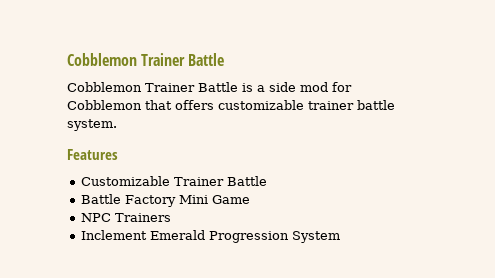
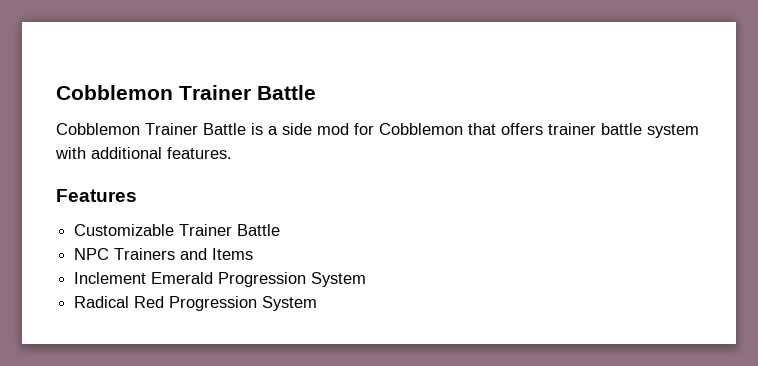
[218,100,304,110] customizable -> (543, 129) none
[67,119,117,131] system. -> [647,124,699,138] [55,147,232,159] system with additional features.
[81,194,251,207] // Battle Factory Mini Game -> (281, 230) none
(172, 217) none -> [180,248,254,260] and Items
(341, 237) none -> [74,296,318,311] // Radical Red Progression System

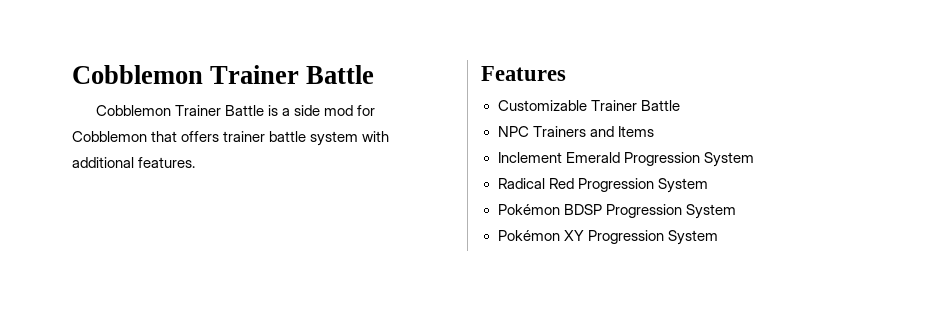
(318, 303) none -> [497,204,736,219] [497,230,718,245] // Pokémon BDSP Progression System // Pokémon XY Progression System

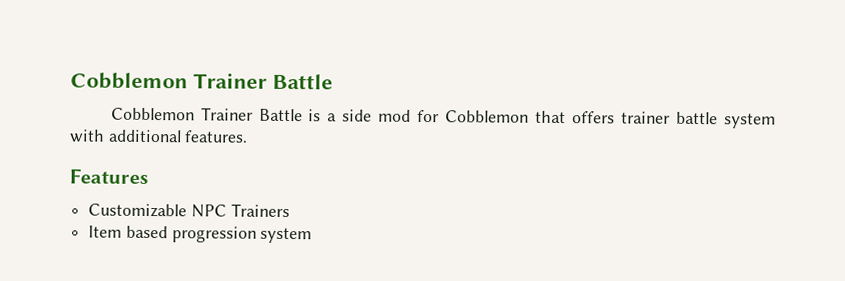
[590,100,680,111] Trainer Battle // -> (188, 210) none
[589,126,654,137] [497,152,754,167] [497,178,708,193] [497,204,736,219] [497,230,718,245] and Items // Inclement Emerald Progression System // Radical Red Progression System // Pokémon BDSP Progression System // Pokémon XY Progression System -> [88,225,313,244] // Item based progression system

